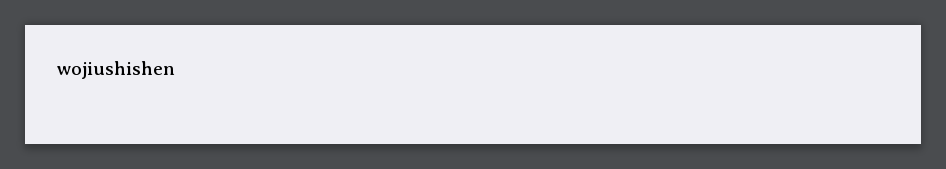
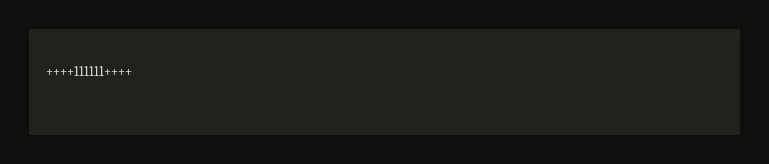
[57,61,175,79] wojiushishen -> [46,66,132,76] ++++111111++++

